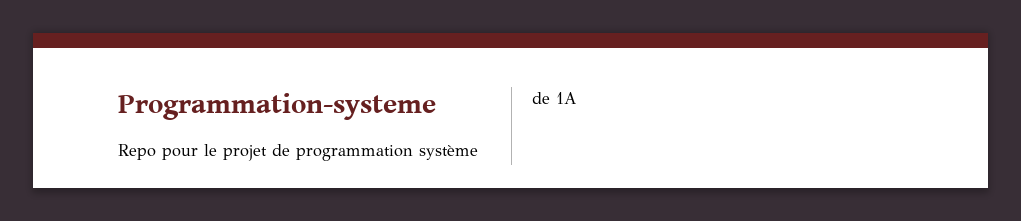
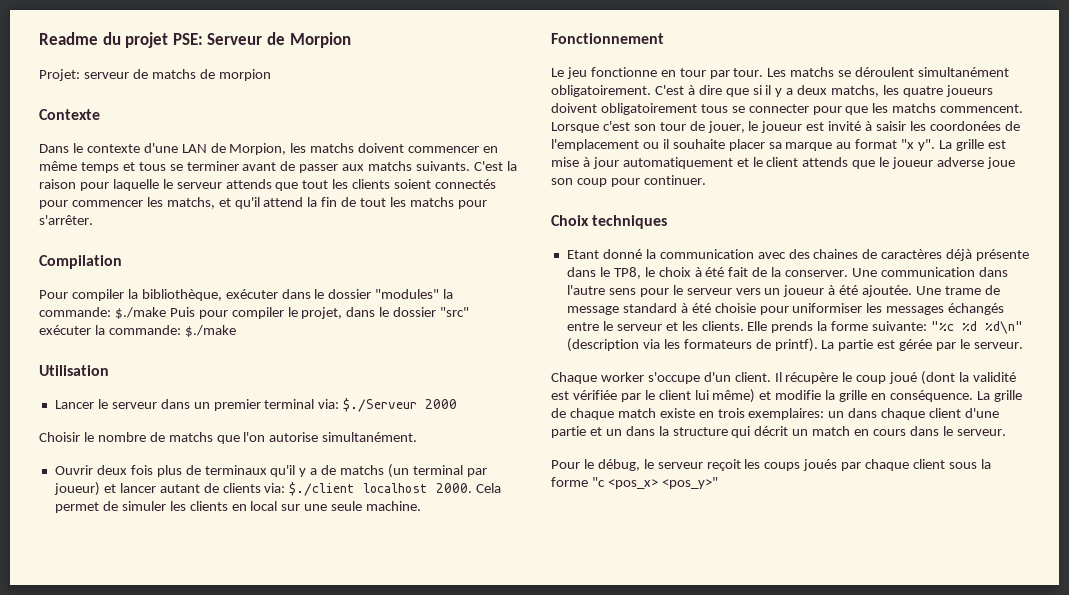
[118,93,436,120] [118,144,478,161] [532,92,576,104] Programmation-systeme // Repo pour le projet de programmation système de 1A -> [39,32,351,48] [39,69,271,81] [39,109,100,120] [39,143,499,155] [39,161,517,173] [39,179,497,191] [39,197,487,209] [39,215,93,225] [39,255,122,269] [39,289,454,301] [39,307,470,319] [39,325,236,337] [39,365,109,376] [54,398,458,412] [39,432,418,444] [54,464,487,478] [53,482,502,496] [54,501,422,513] [551,33,664,44] [551,67,1010,79] [551,85,993,97] [551,103,1024,115] [551,121,1020,133] [551,139,1006,151] [551,157,1015,169] [551,175,706,187] [551,215,668,229] [566,249,1030,261] [566,267,1008,279] [566,285,1000,297] [566,303,1005,315] [566,321,1024,334] [566,338,1023,352] [551,371,1016,385] [551,389,1022,403] [551,408,1000,420] [551,426,1006,438] [551,459,991,471] [551,477,718,489] Readme du projet PSE: Serveur de Morpion // Projet: serveur de matchs de morpion // Contexte // Dans le contexte d'une LAN de Morpion, les matchs doivent commencer en même temps et tous se terminer avant de passer aux matchs suivants. C'est la raison pour laquelle le serveur attends que tout les clients soient connectés pour commencer les matchs, et qu'il attend la fin de tout les matchs pour s'arrêter. // Compilation // Pour compiler la bibliothèque, exécuter dans le dossier "modules" la commande: $./make Puis pour compiler le projet, dans le dossier "src" exécuter la commande: $./make // Utilisation // Lancer le serveur dans un premier terminal via: $./Serveur 2000 // Choisir le nombre de matchs que l'on autorise simultanément. // Ouvrir deux fois plus de terminaux qu'il y a de matchs (un terminal par joueur) et lancer autant de clients via: $./client localhost 2000. Cela permet de simuler les clients en local sur une seule machine. // Fonctionnement // Le jeu fonctionne en tour par tour. Les matchs se déroulent simultanément obligatoirement. C'est à dire que si il y a deux matchs, les quatre joueurs doivent obligatoirement tous se connecter pour que les matchs commencent. Lorsque c'est son tour de jouer, le joueur est invité à saisir les coordonées de l'emplacement ou il souhaite placer sa marque au format "x y". La grille est mise à jour automatiquement et le client attends que le joueur adverse joue son coup pour continuer. // Choix techniques // Etant donné la communication avec des chaines de caractères déjà présente dans le TP8, le choix à été fait de la conserver. Une communication dans l'autre sens pour le serveur vers un joueur à été ajoutée. Une trame de message standard à été choisie pour uniformiser les messages échangés entre le serveur et les clients. Elle prends la forme suivante: "%c %d %d\n" (description via les formateurs de printf). La partie est gérée par le serveur. // Chaque worker s'occupe d'un client. Il récupère le coup joué (dont la validité est vérifiée par le client lui même) et modifie la grille en conséquence. La grille de chaque match existe en trois exemplaires: un dans chaque client d'une partie et un dans la structure qui décrit un match en cours dans le serveur. // Pour le débug, le serveur reçoit les coups joués par chaque client sous la forme "c <pos_x> <pos_y>"

